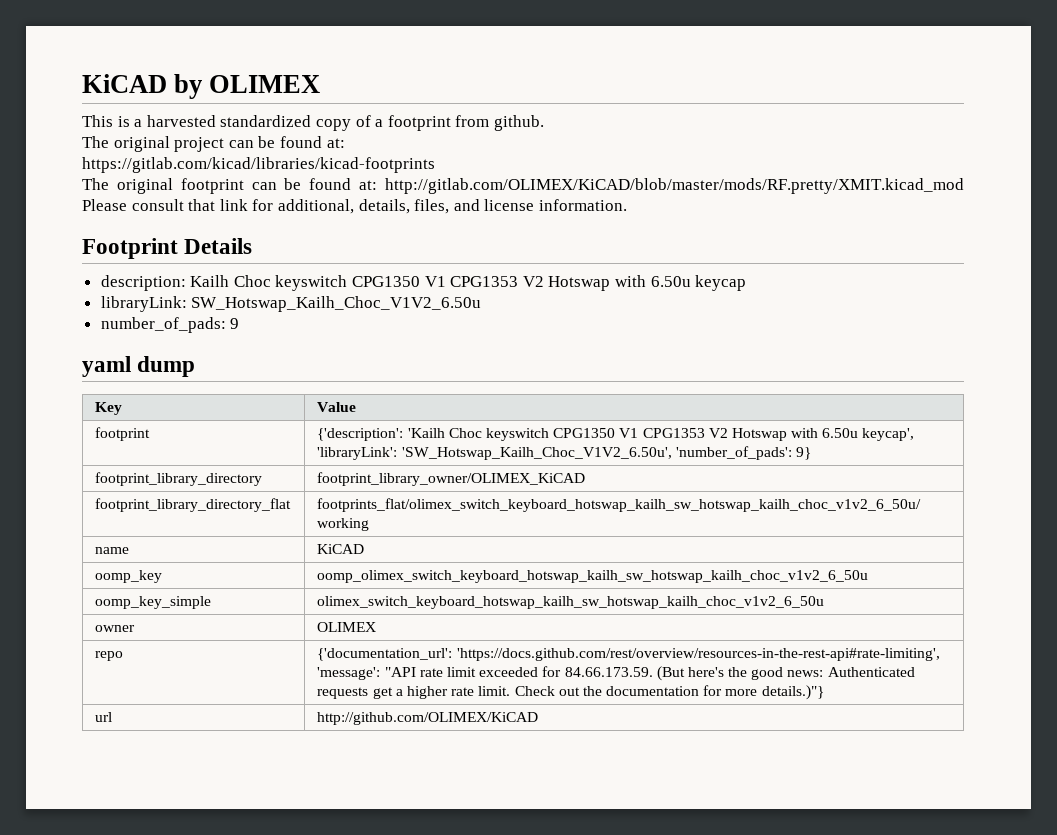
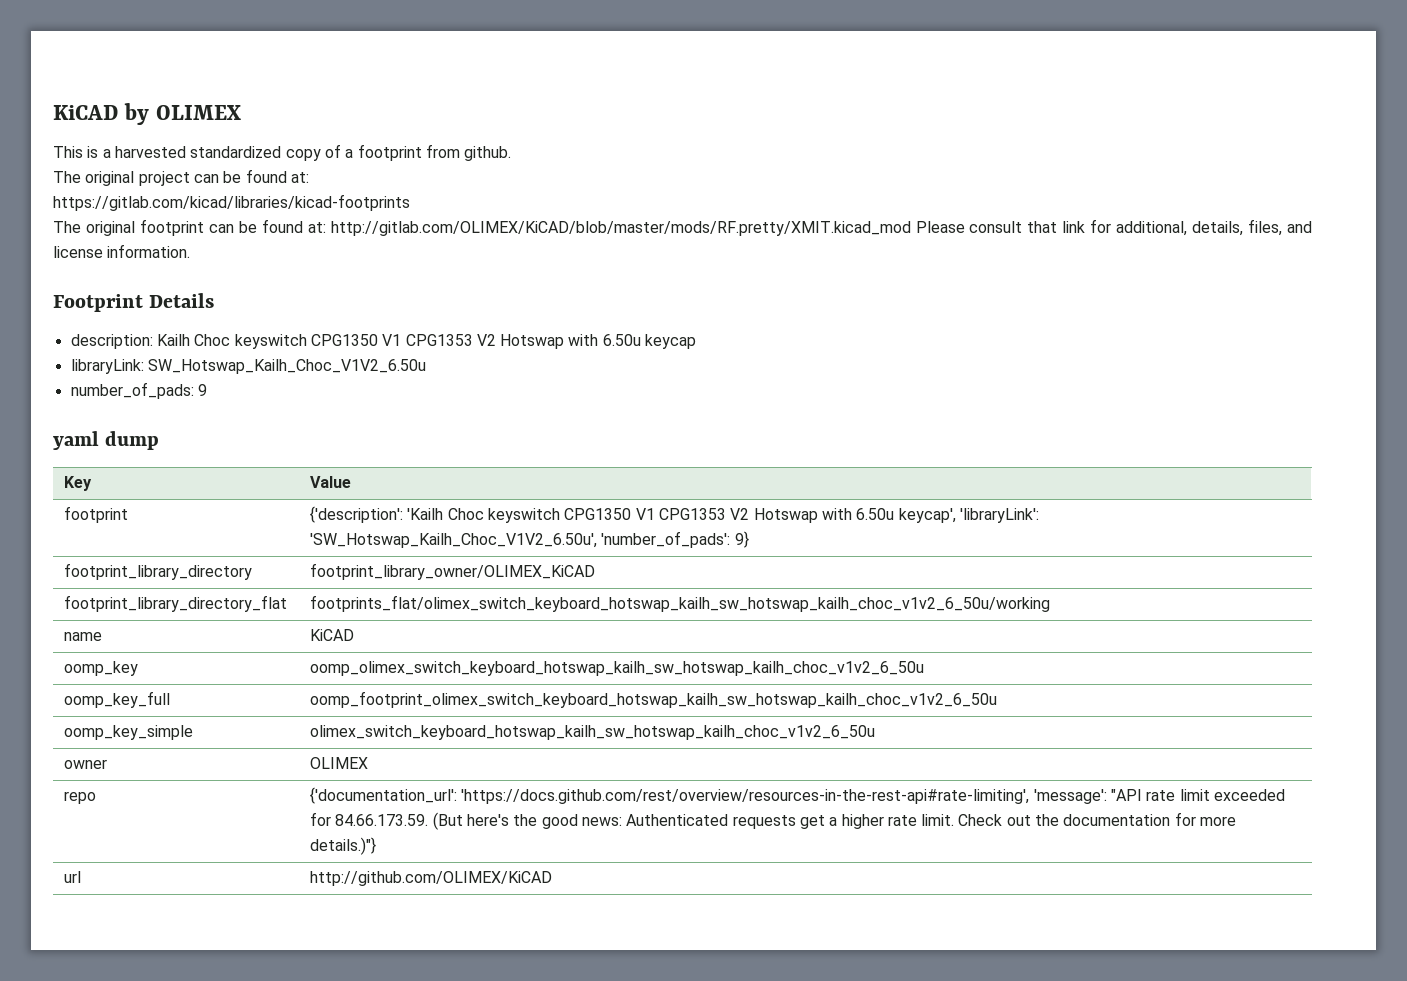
(869, 576) none -> [64,691,171,708] [310,691,998,708] // oomp_key_full | oomp_footprint_olimex_switch_keyboard_hotswap_kailh_sw_hotswap_kailh_choc_v1v2_6_50u

